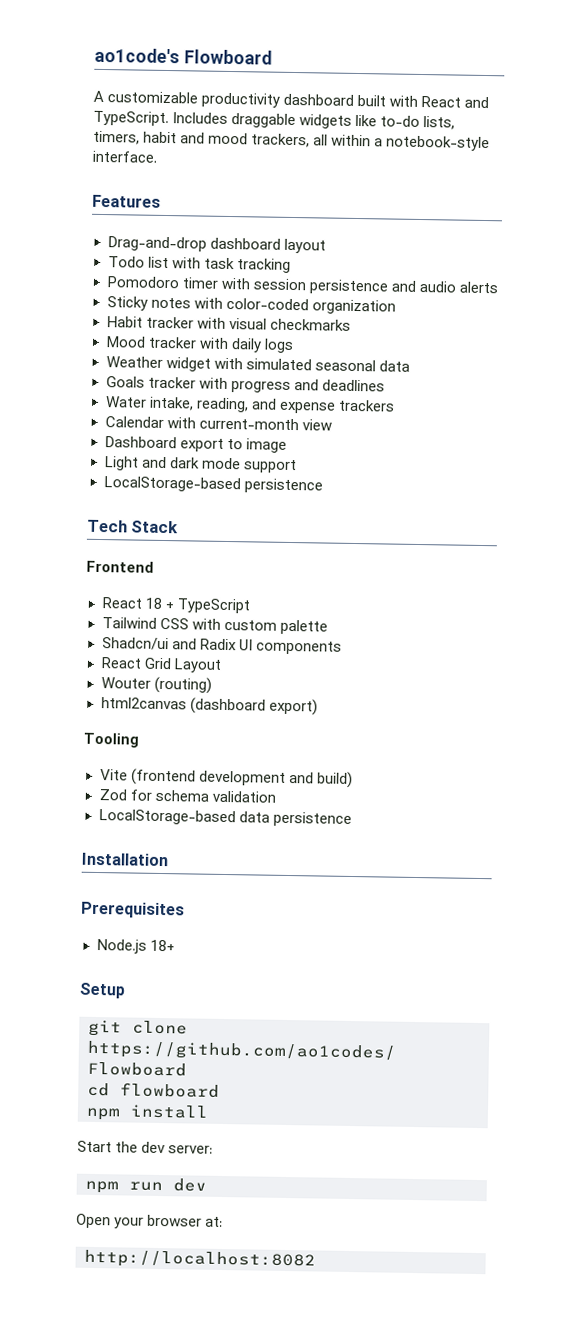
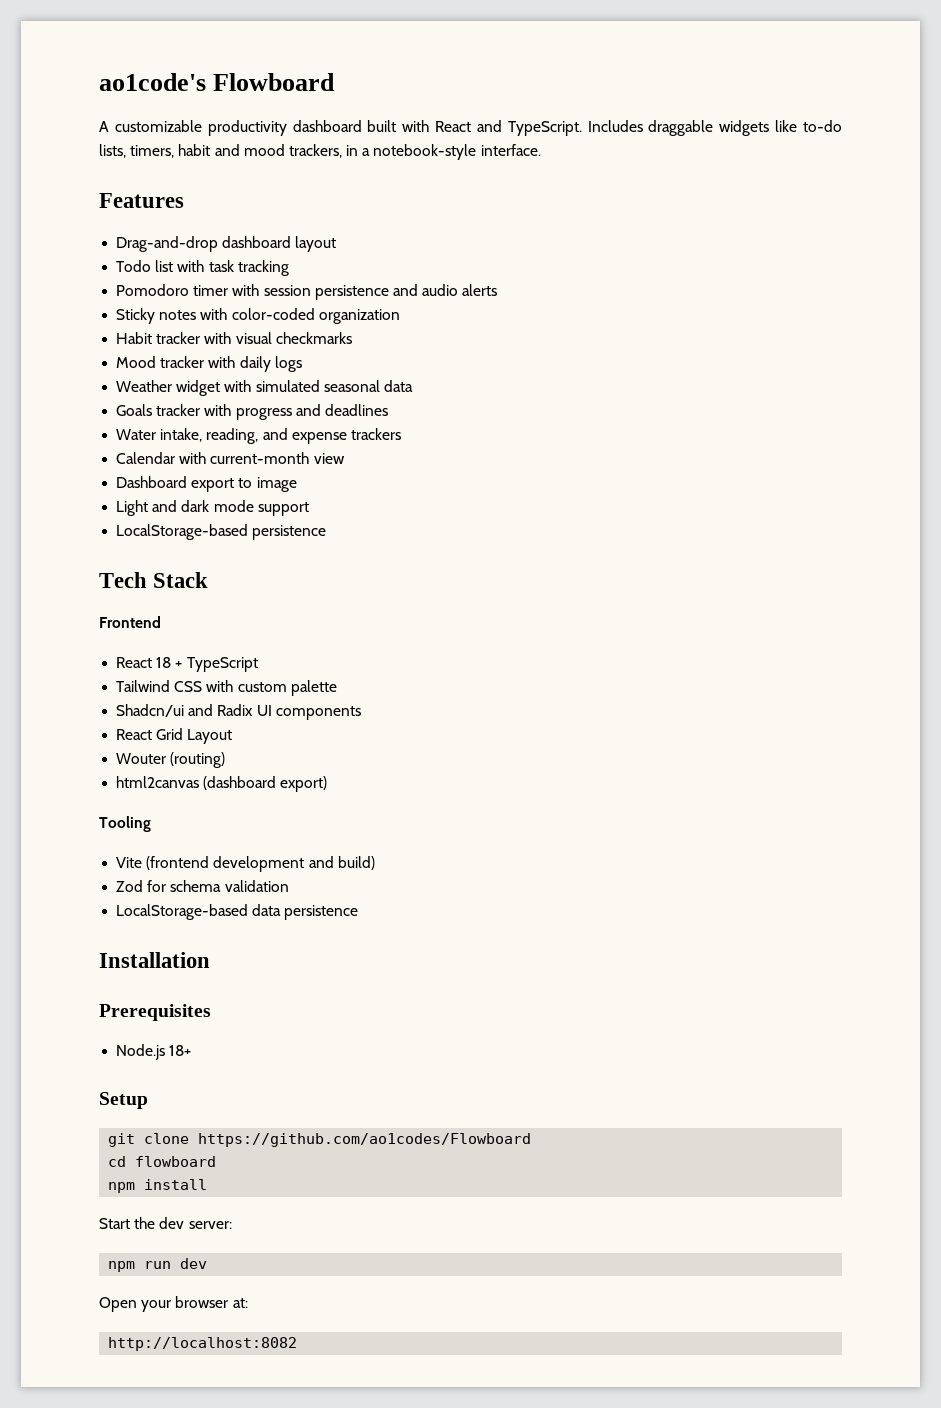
[313,134,372,147] all within -> [346,145,359,156] in

